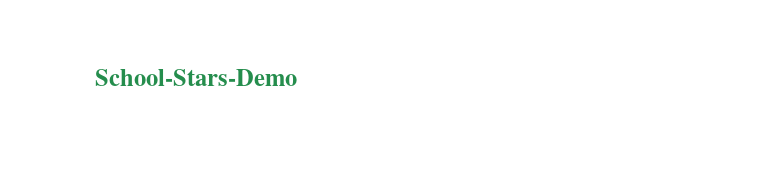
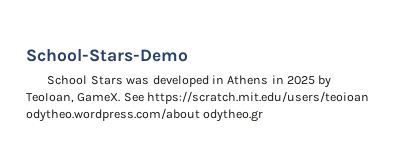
(297, 77) none -> [47,75,332,88] [26,91,370,104] [26,108,264,122] // School Stars was developed in Athens in 2025 by TeoIoan, GameX. See https://scratch.mit.edu/users/teoioan odytheo.wordpress.com/about odytheo.gr

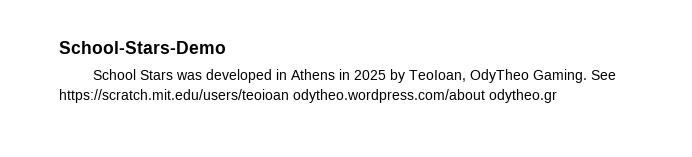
[77,93,121,102] GameX. -> [470,69,588,83] OdyTheo Gaming.

